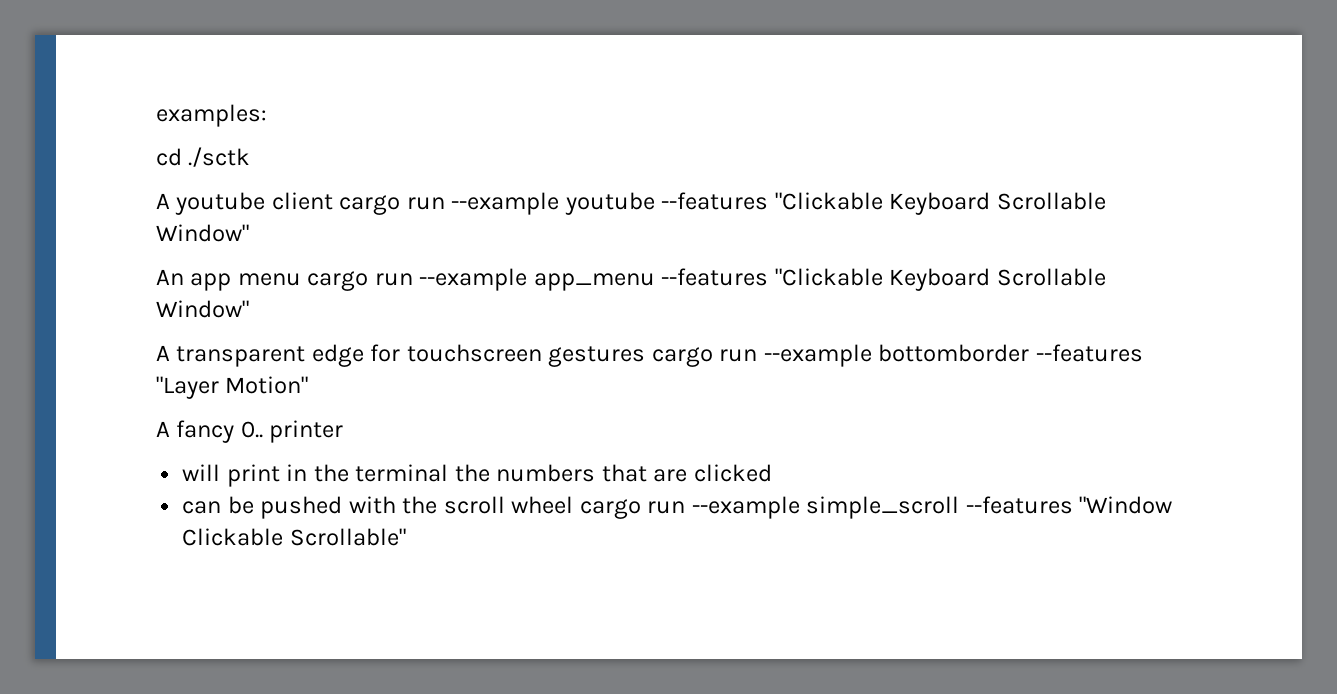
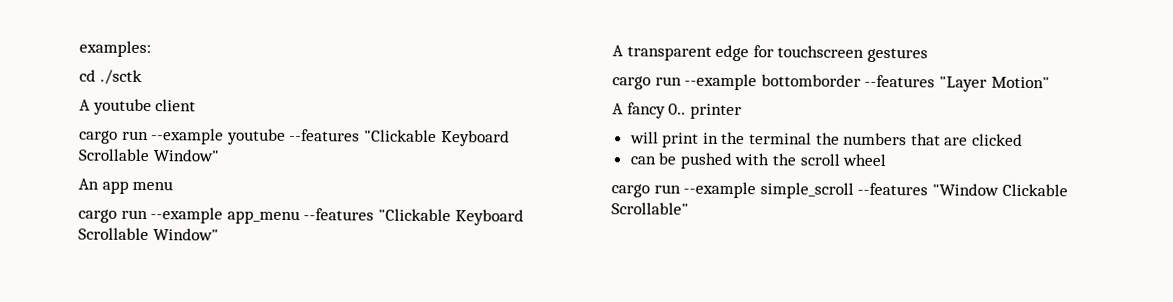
(333, 201) none -> (197, 105) //
(301, 279) none -> (174, 185) //
(646, 356) none -> (928, 55) //
(574, 505) none -> (887, 160) //

